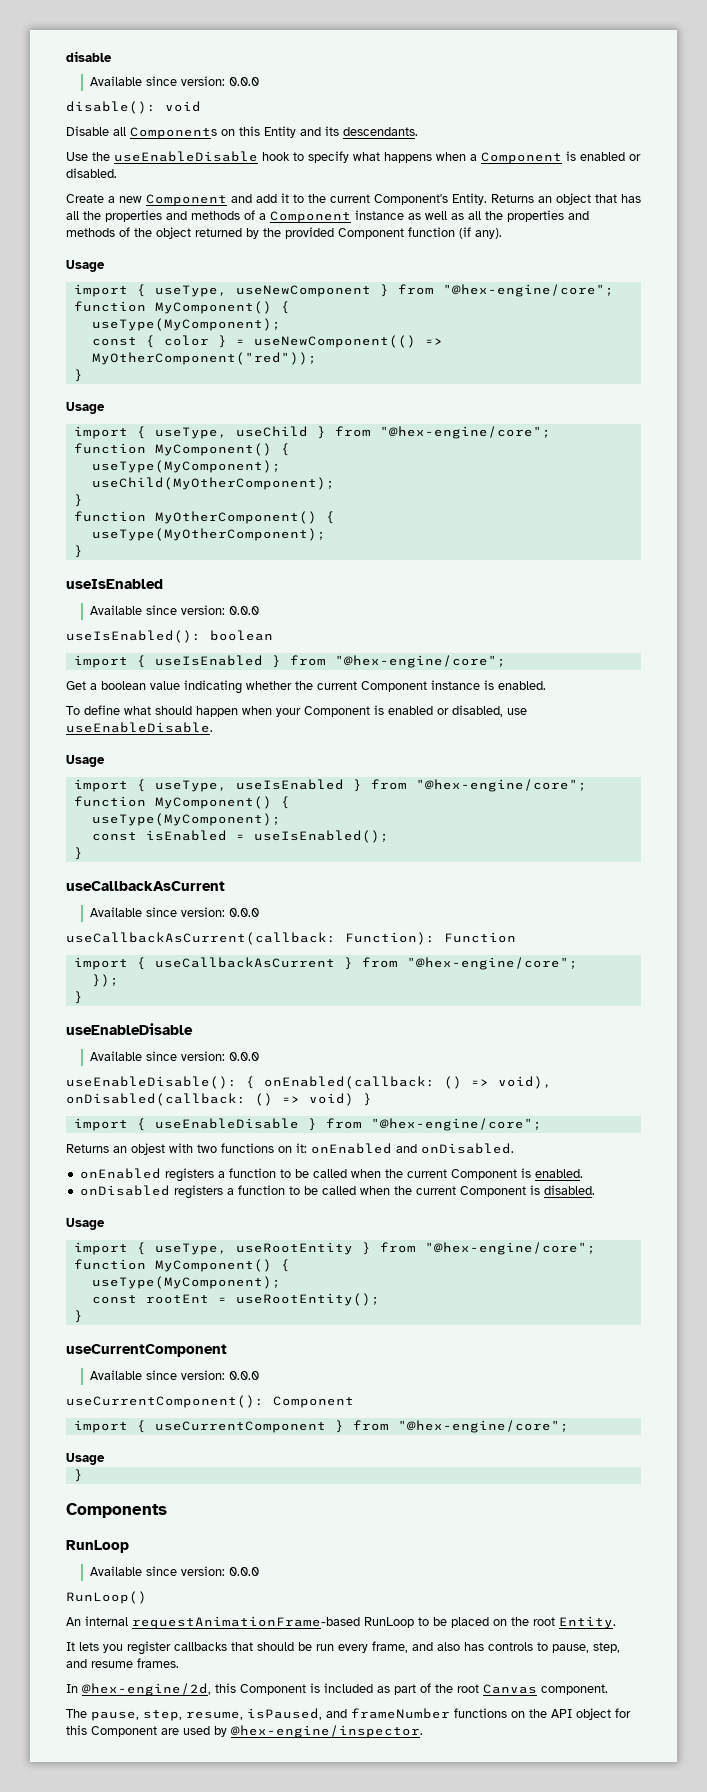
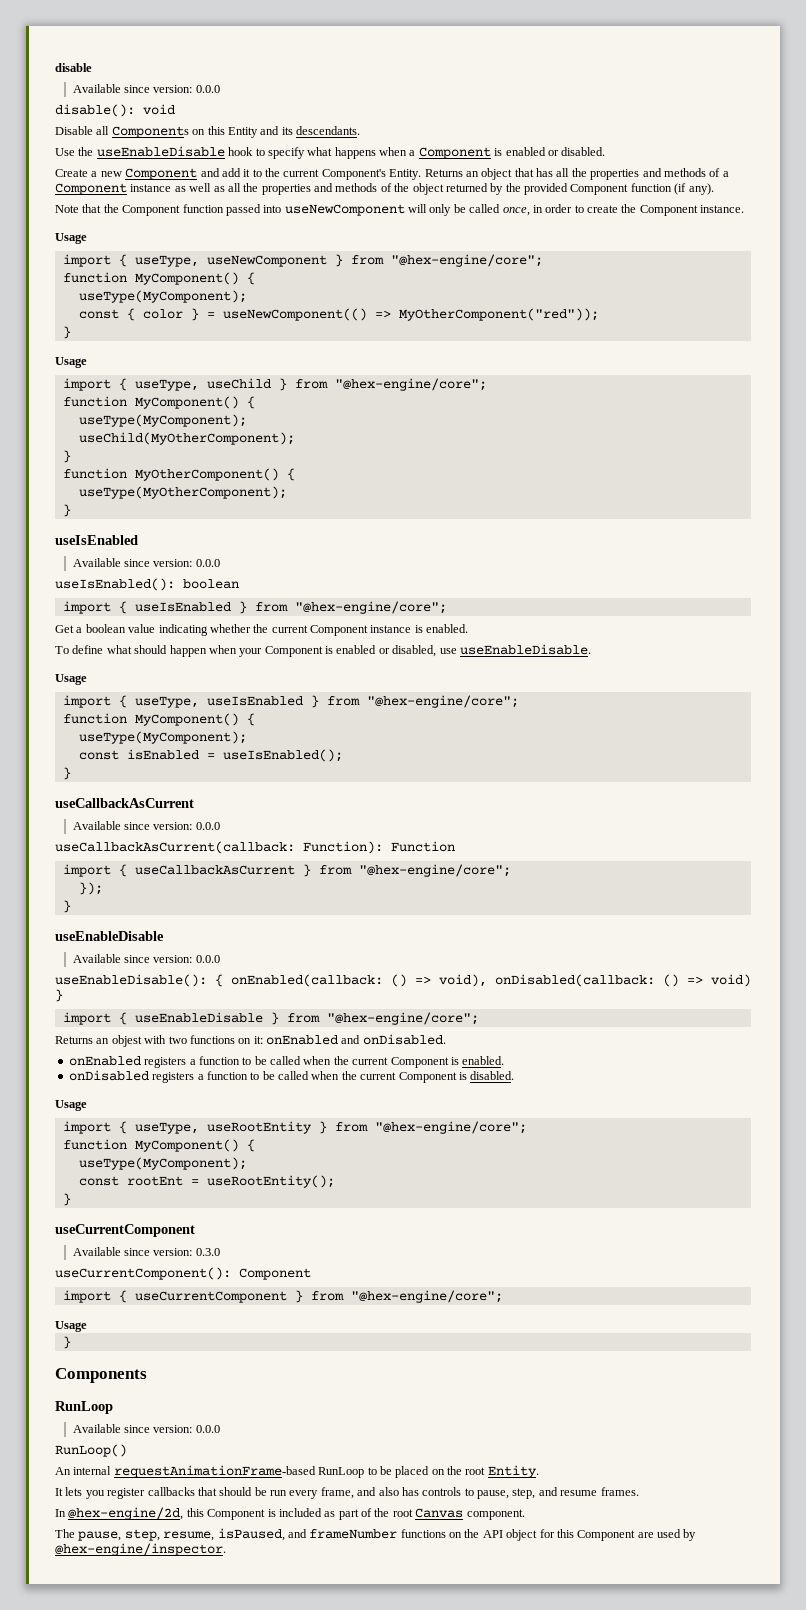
(502, 233) none -> [55,204,745,216] // Note that the Component function passed into useNewComponent will only be called once, in order to create the Component instance.
[228,1371,259,1380] 0.0.0 -> [195,1248,220,1256] 0.3.0

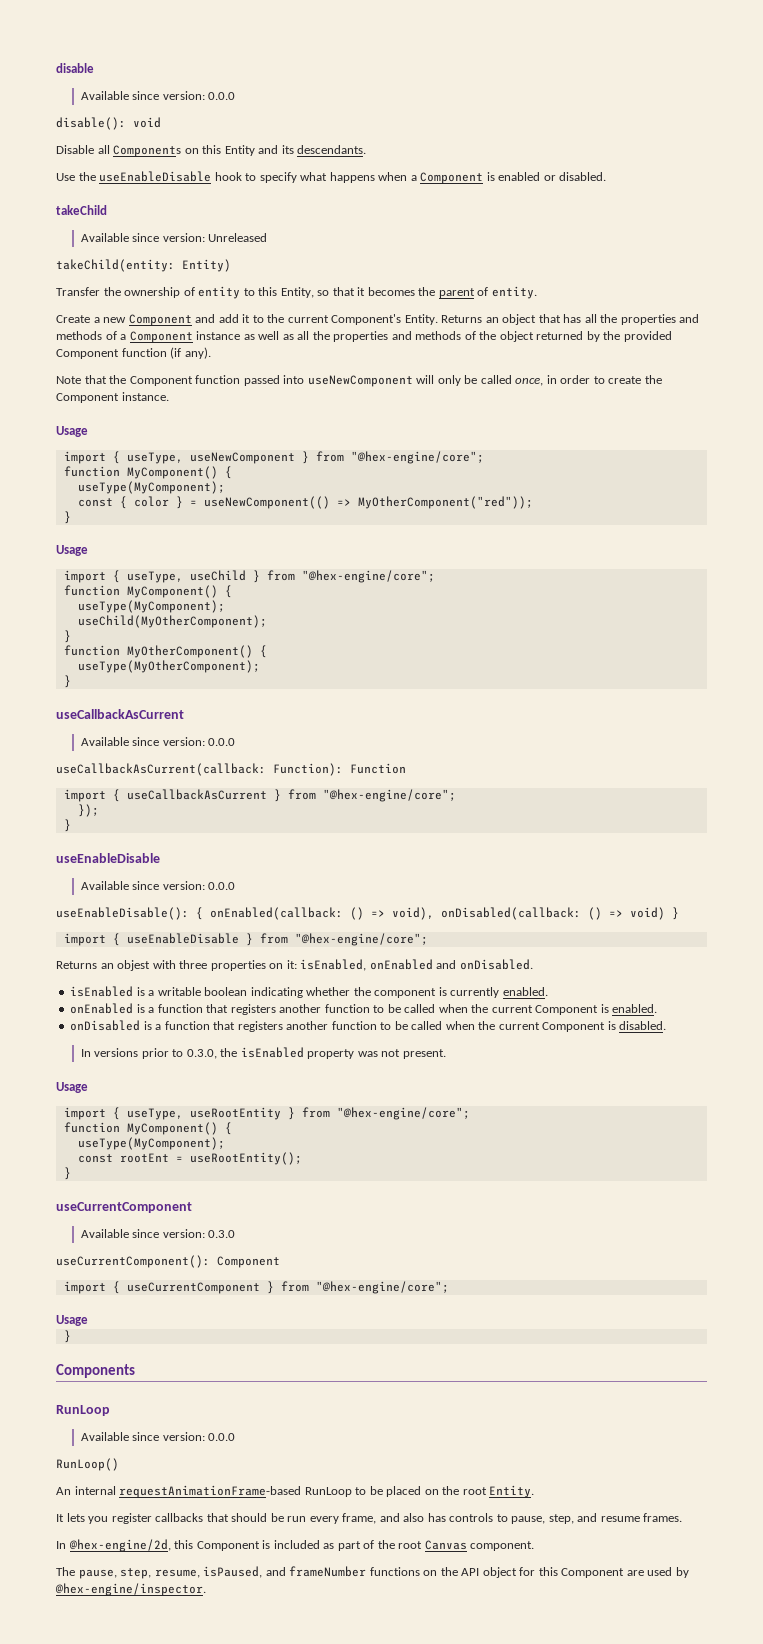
(606, 151) none -> [56,205,107,215] [80,233,268,242] [56,259,231,272] [56,286,537,299] // takeChild // Available since version: Unreleased // takeChild(entity: Entity) // Transfer the ownership of entity to this Entity, so that it becomes the parent of entity.
[55,535,138,545] [72,558,220,567] [55,578,239,591] [62,601,447,614] [55,624,469,636] [55,644,591,657] [55,674,87,685] [62,695,519,708] [62,713,255,726] [78,731,247,744] [78,749,343,762] [62,767,71,780] // useIsEnabled // Available since version: 0.0.0 // useIsEnabled(): boolean // import { useIsEnabled } from "@hex-engine/core"; // Get a boolean value indicating whether the current Component instance is enabled. // To define what should happen when your Component is enabled or disabled, use useEnableDisable. // Usage // import { useType, useIsEnabled } from "@hex-engine/core"; // function MyComponent() { // useType(MyComponent); // const isEnabled = useIsEnabled(); // } -> (71, 681) none
[168,1035,235,1044] two functions -> [179,960,266,971] three properties
(263, 1040) none -> [300,959,367,971] isEnabled,
[68,1056,196,1068] onEnabled registers a -> [70,986,548,998] [70,1003,322,1015] isEnabled is a writable boolean indicating whether the component is currently enabled. // onEnabled is a function that registers another
[152,1072,204,1083] registers a -> [143,1021,329,1032] is a function that registers another
(515, 1075) none -> [80,1047,446,1059] // In versions prior to 0.3.0, the isEnabled property was not present.

